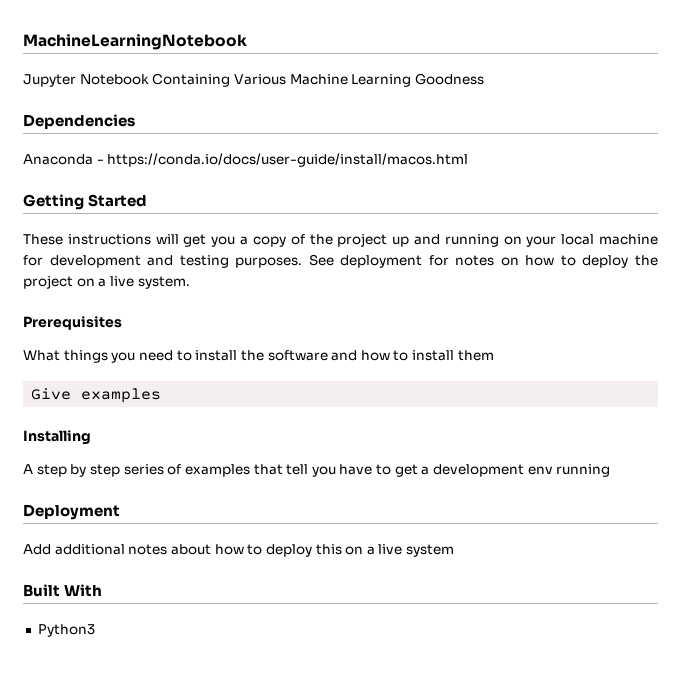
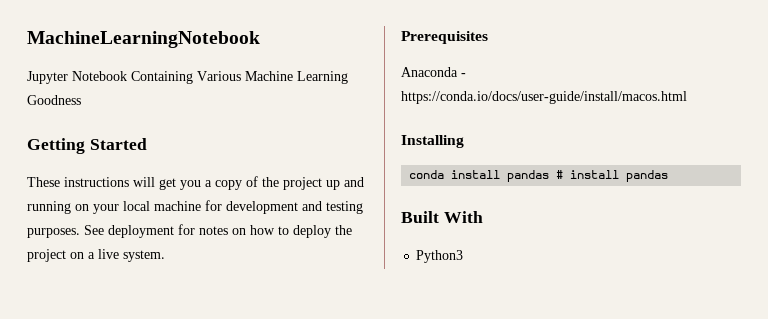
[23,114,135,129] [23,153,469,167] // Dependencies // Anaconda - https://conda.io/docs/user-guide/install/macos.html -> (81, 100) none
[23,350,494,363] [31,388,162,403] [23,430,91,445] [23,464,611,477] [23,504,120,520] [23,544,455,557] What things you need to install the software and how to install them // Give examples // Installing // A step by step series of examples that tell you have to get a development env running // Deployment // Add additional notes about how to deploy this on a live system -> [401,67,466,77] [401,91,687,104] [401,135,464,148] [409,170,669,182] Anaconda - https://conda.io/docs/user-guide/install/macos.html // Installing // conda install pandas # install pandas

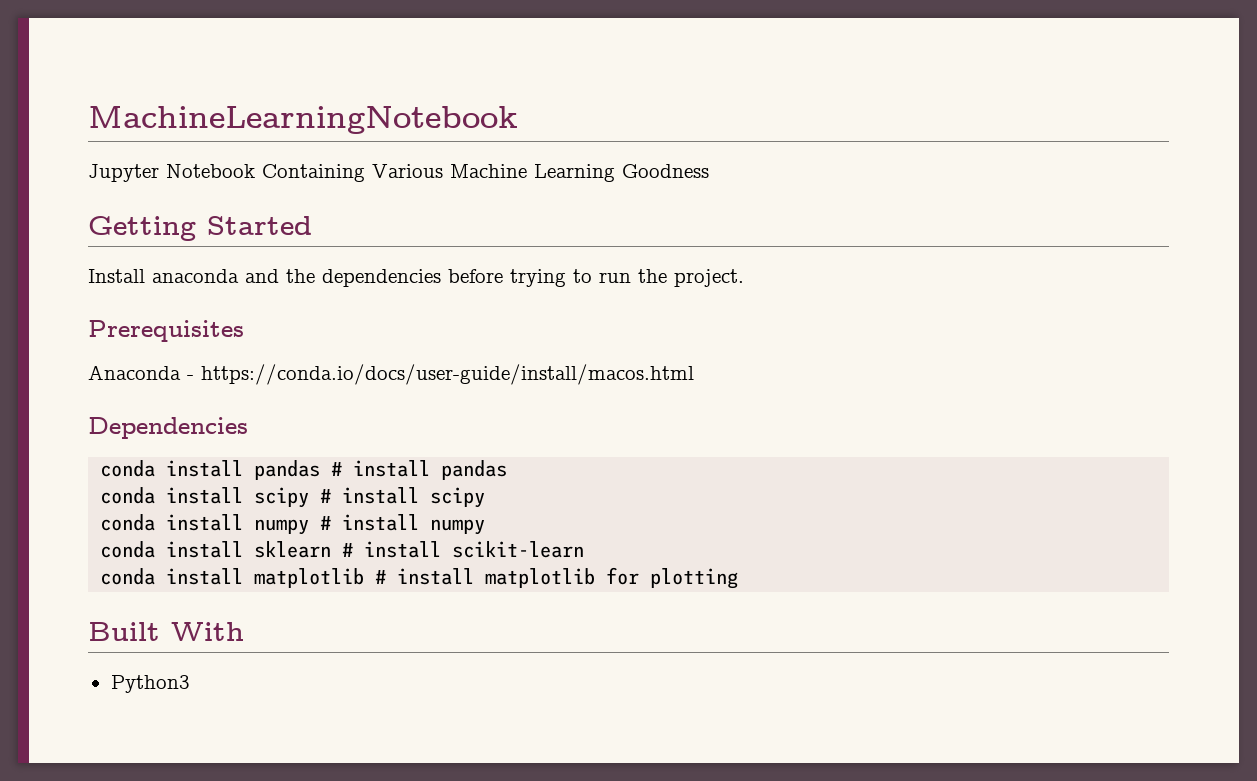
[27,176,364,190] [27,200,363,214] [27,224,352,238] [27,249,165,262] These instructions will get you a copy of the project up and running on your local machine for development and testing purposes. See deployment for notes on how to deploy the project on a live system. -> [88,269,744,287] Install anaconda and the dependencies before trying to run the project.
[401,135,464,148] Installing -> [88,417,248,439] Dependencies
(669, 176) none -> [100,487,486,508] [100,514,486,535] [100,541,585,558] [100,567,739,589] // conda install scipy # install scipy // conda install numpy # install numpy // conda install sklearn # install scikit-learn // conda install matplotlib # install matplotlib for plotting

